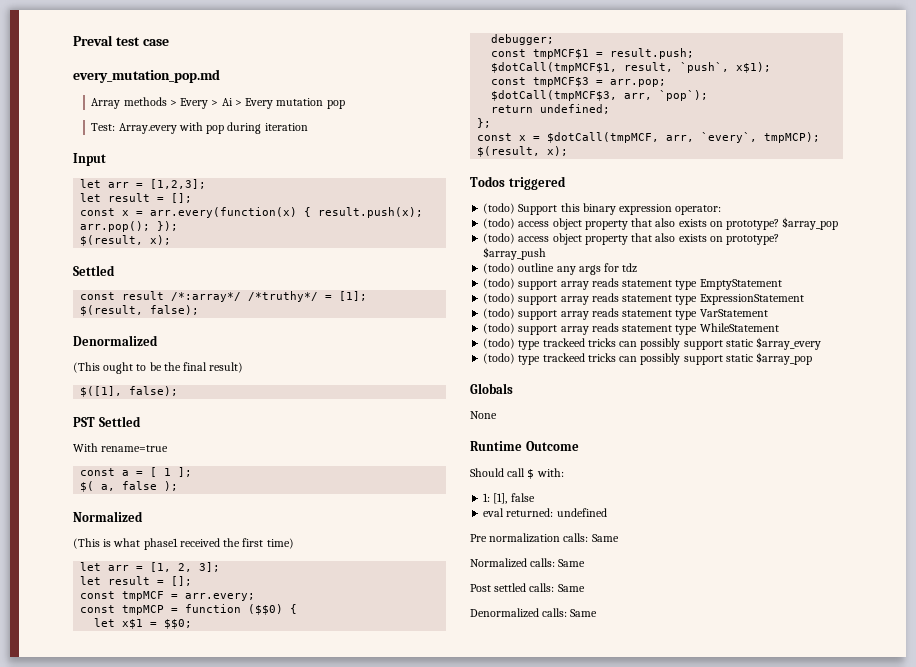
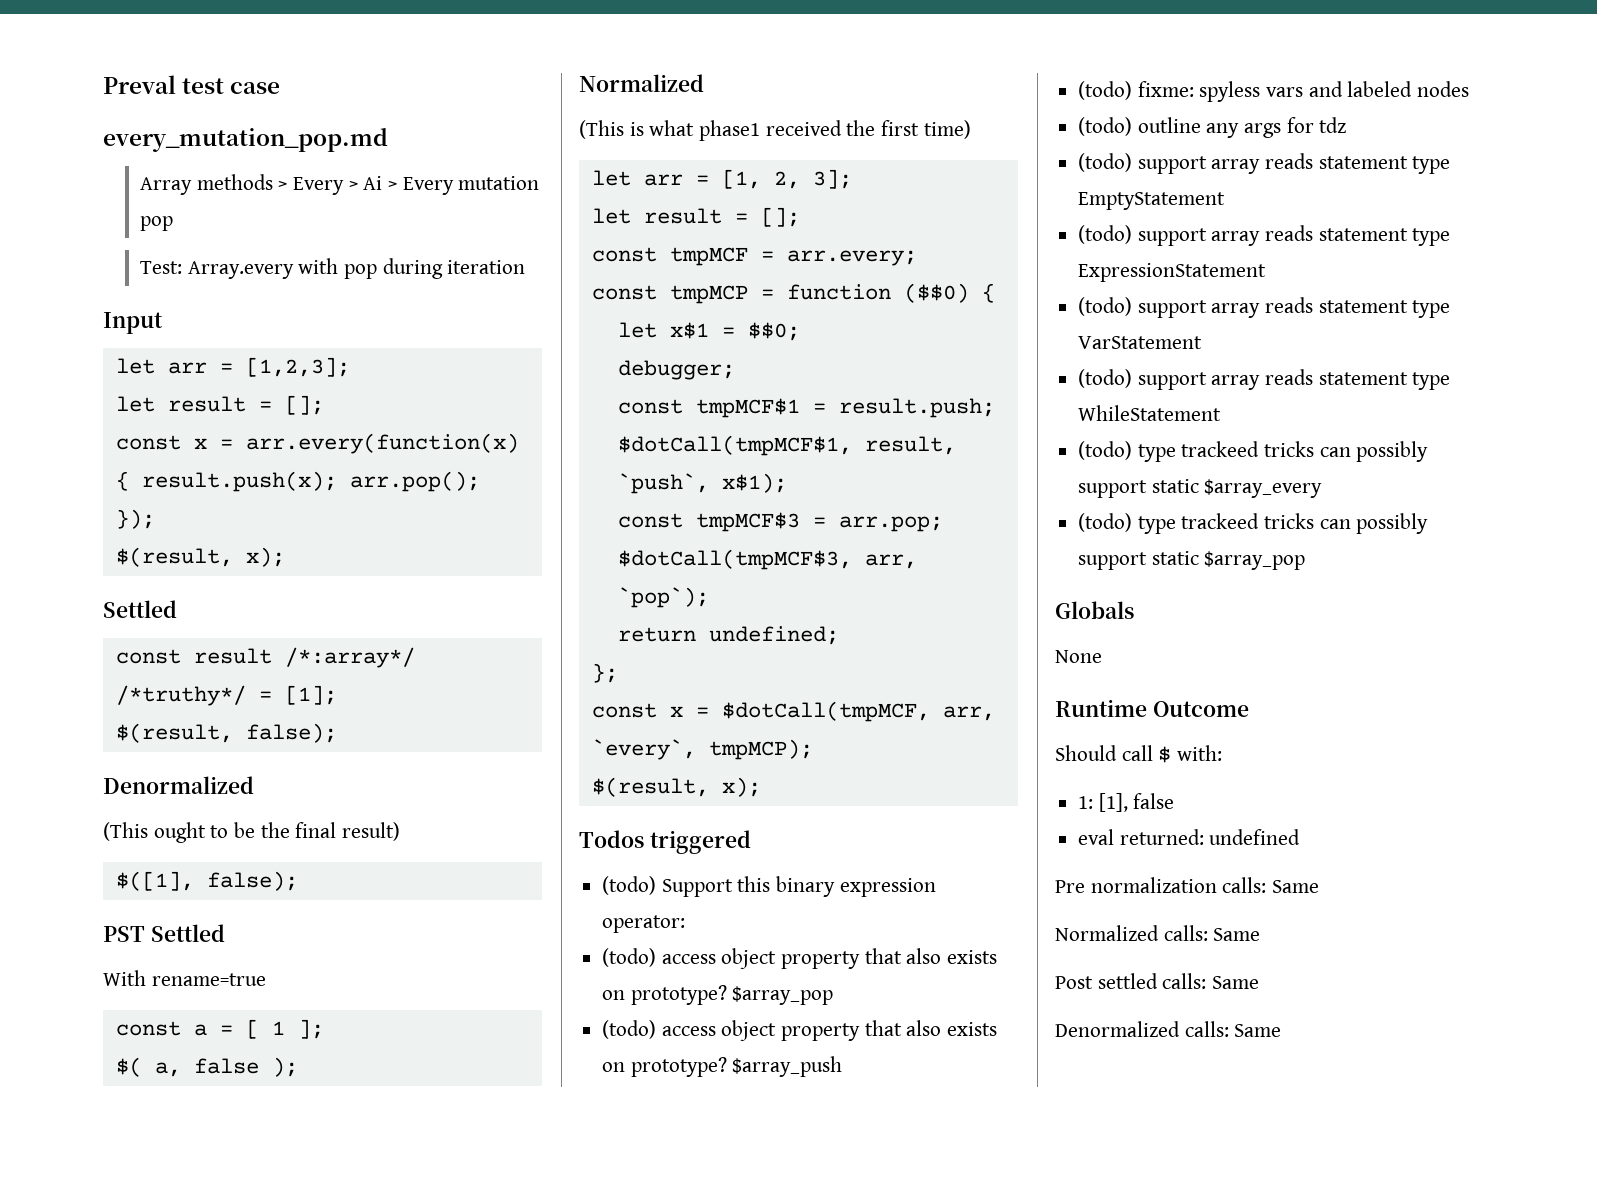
(547, 253) none -> [1078,81,1470,102] // (todo) fixme: spyless vars and labeled nodes

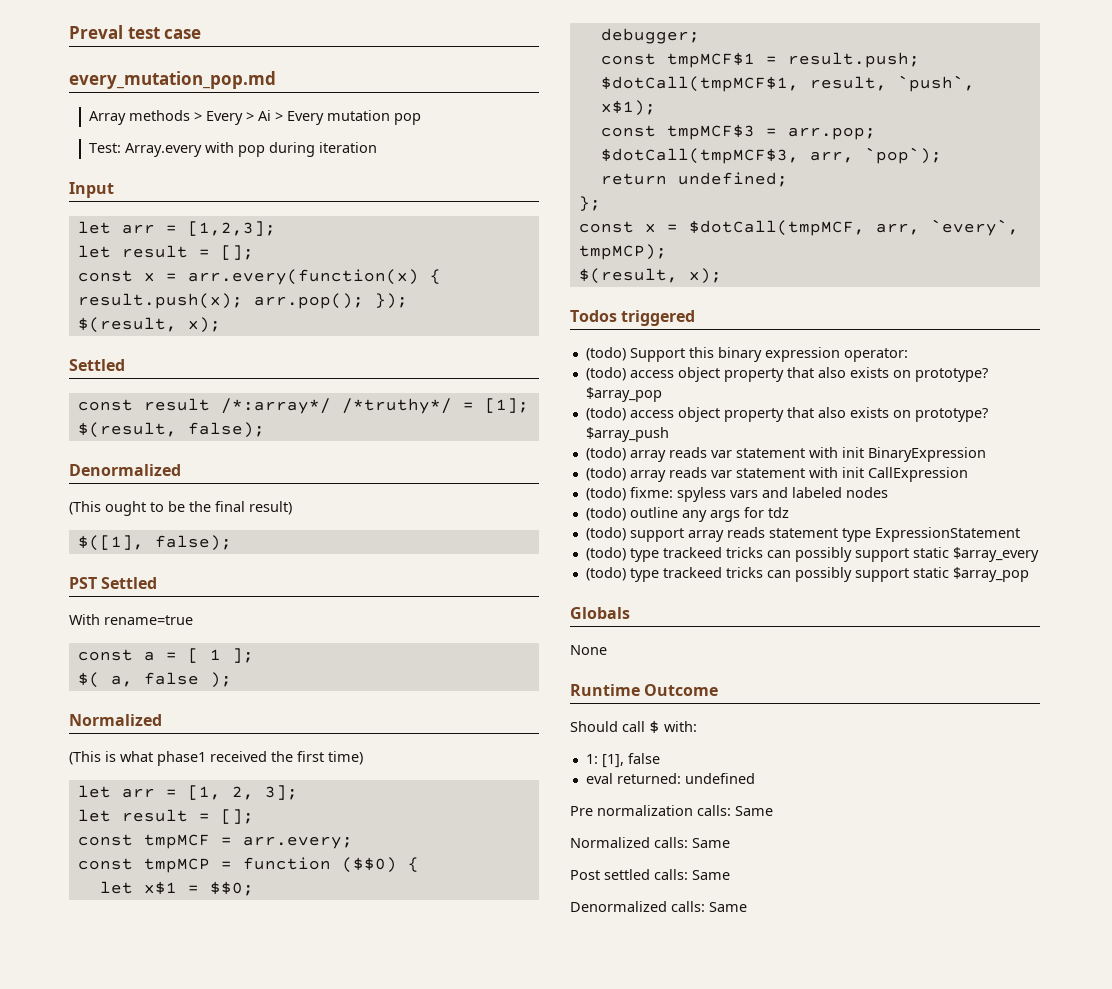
(843, 1066) none -> [585,447,986,462] [585,467,968,482] // (todo) array reads var statement with init BinaryExpression // (todo) array reads var statement with init CallExpression
[1078,153,1451,174] [1078,192,1226,210] // (todo) support array reads statement type EmptyStatement -> (789, 512) none
[1078,297,1451,318] [1078,336,1203,349] [1078,369,1451,390] [1078,405,1222,421] // (todo) support array reads statement type VarStatement // (todo) support array reads statement type WhileStatement -> (1020, 534) none

